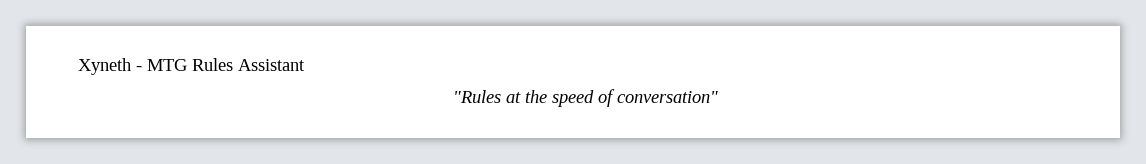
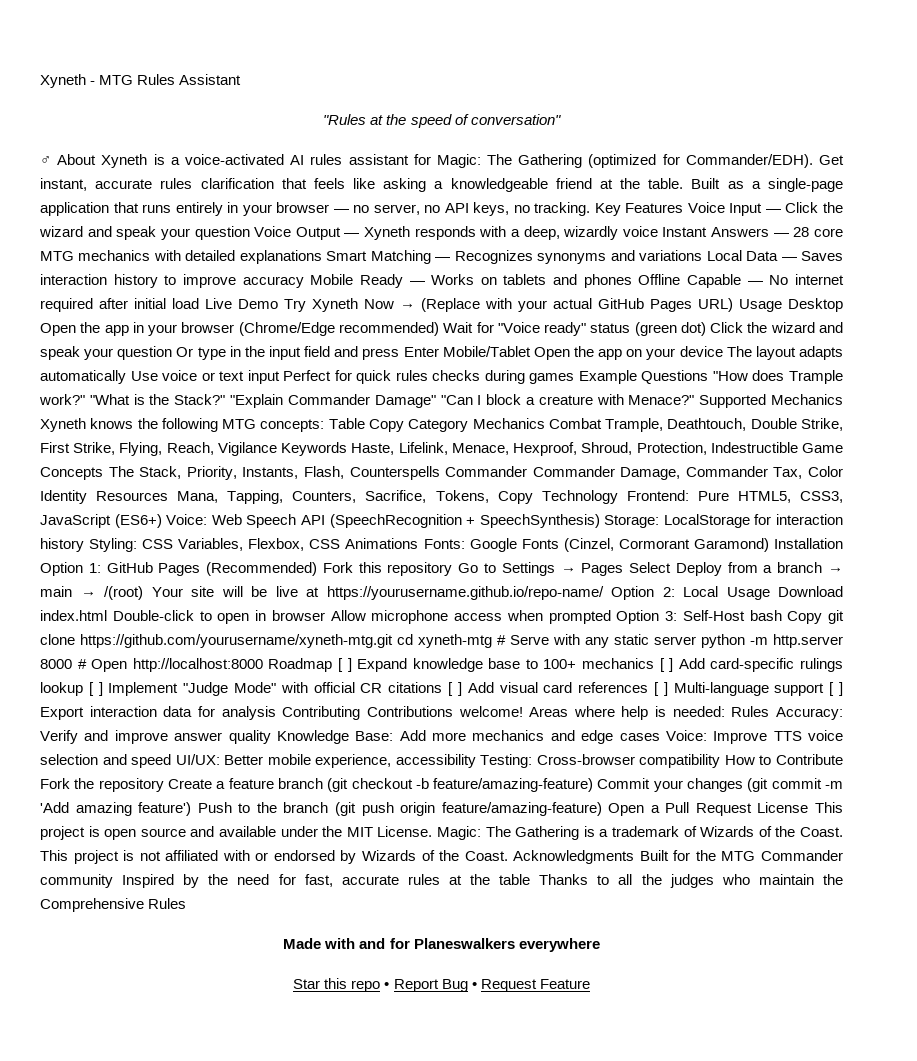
(718, 97) none -> [40,154,844,168] [40,178,843,192] [40,202,843,216] [39,226,844,240] [40,250,843,264] [40,274,844,288] [40,298,843,312] [40,322,844,336] [40,346,843,360] [40,370,843,384] [39,394,843,408] [40,418,844,432] [40,442,844,456] [40,466,844,480] [40,490,844,504] [40,514,844,528] [40,538,844,552] [40,562,844,576] [40,586,843,600] [40,610,844,624] [40,634,843,648] [40,658,843,672] [40,682,844,696] [40,706,843,720] [40,730,843,744] [40,754,844,768] [40,778,843,792] [40,802,843,816] [40,826,844,840] [40,850,843,864] [40,874,844,888] [40,898,187,912] [283,938,600,952] [293,978,590,992] // ♂ About Xyneth is a voice-activated AI rules assistant for Magic: The Gathering (optimized for Commander/EDH). Get instant, accurate rules clarification that feels like asking a knowledgeable friend at the table. Built as a single-page application that runs entirely in your browser — no server, no API keys, no tracking. Key Features Voice Input — Click the wizard and speak your question Voice Output — Xyneth responds with a deep, wizardly voice Instant Answers — 28 core MTG mechanics with detailed explanations Smart Matching — Recognizes synonyms and variations Local Data — Saves interaction history to improve accuracy Mobile Ready — Works on tablets and phones Offline Capable — No internet required after initial load Live Demo Try Xyneth Now → (Replace with your actual GitHub Pages URL) Usage Desktop Open the app in your browser (Chrome/Edge recommended) Wait for "Voice ready" status (green dot) Click the wizard and speak your question Or type in the input field and press Enter Mobile/Tablet Open the app on your device The layout adapts automatically Use voice or text input Perfect for quick rules checks during games Example Questions "How does Trample work?" "What is the Stack?" "Explain Commander Damage" "Can I block a creature with Menace?" Supported Mechanics Xyneth knows the following MTG concepts: Table Copy Category Mechanics Combat Trample, Deathtouch, Double Strike, First Strike, Flying, Reach, Vigilance Keywords Haste, Lifelink, Menace, Hexproof, Shroud, Protection, Indestructible Game Concepts The Stack, Priority, Instants, Flash, Counterspells Commander Commander Damage, Commander Tax, Color Identity Resources Mana, Tapping, Counters, Sacrifice, Tokens, Copy Technology Frontend: Pure HTML5, CSS3, JavaScript (ES6+) Voice: Web Speech API (SpeechRecognition + SpeechSynthesis) Storage: LocalStorage for interaction history Styling: CSS Variables, Flexbox, CSS Animations Fonts: Google Fonts (Cinzel, Cormorant Garamond) Installation Option 1: GitHub Pages (Recommended) Fork this repository Go to Settings → Pages Select Deploy from a branch → main → /(root) Your site will be live at https://yourusername.github.io/repo-name/ Option 2: Local Usage Download index.html Double-click to open in browser Allow microphone access when prompted Option 3: Self-Host bash Copy git clone https://github.com/yourusername/xyneth-mtg.git cd xyneth-mtg # Serve with any static server python -m http.server 8000 # Open http://localhost:8000 Roadmap [ ] Expand knowledge base to 100+ mechanics [ ] Add card-specific rulings lookup [ ] Implement "Judge Mode" with official CR citations [ ] Add visual card references [ ] Multi-language support [ ] Export interaction data for analysis Contributing Contributions welcome! Areas where help is needed: Rules Accuracy: Verify and improve answer quality Knowledge Base: Add more mechanics and edge cases Voice: Improve TTS voice selection and speed UI/UX: Better mobile experience, accessibility Testing: Cross-browser compatibility How to Contribute Fork the repository Create a feature branch (git checkout -b feature/amazing-feature) Commit your changes (git commit -m 'Add amazing feature') Push to the branch (git push origin feature/amazing-feature) Open a Pull Request License This project is open source and available under the MIT License. Magic: The Gathering is a trademark of Wizards of the Coast. This project is not affiliated with or endorsed by Wizards of the Coast. Acknowledgments Built for the MTG Commander community Inspired by the need for fast, accurate rules at the table Thanks to all the judges who maintain the Comprehensive Rules // Made with and for Planeswalkers everywhere // Star this repo • Report Bug • Request Feature

